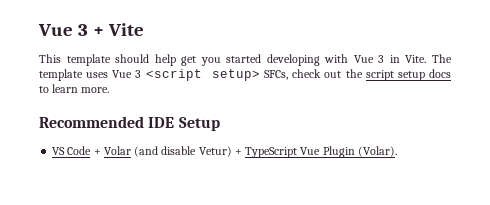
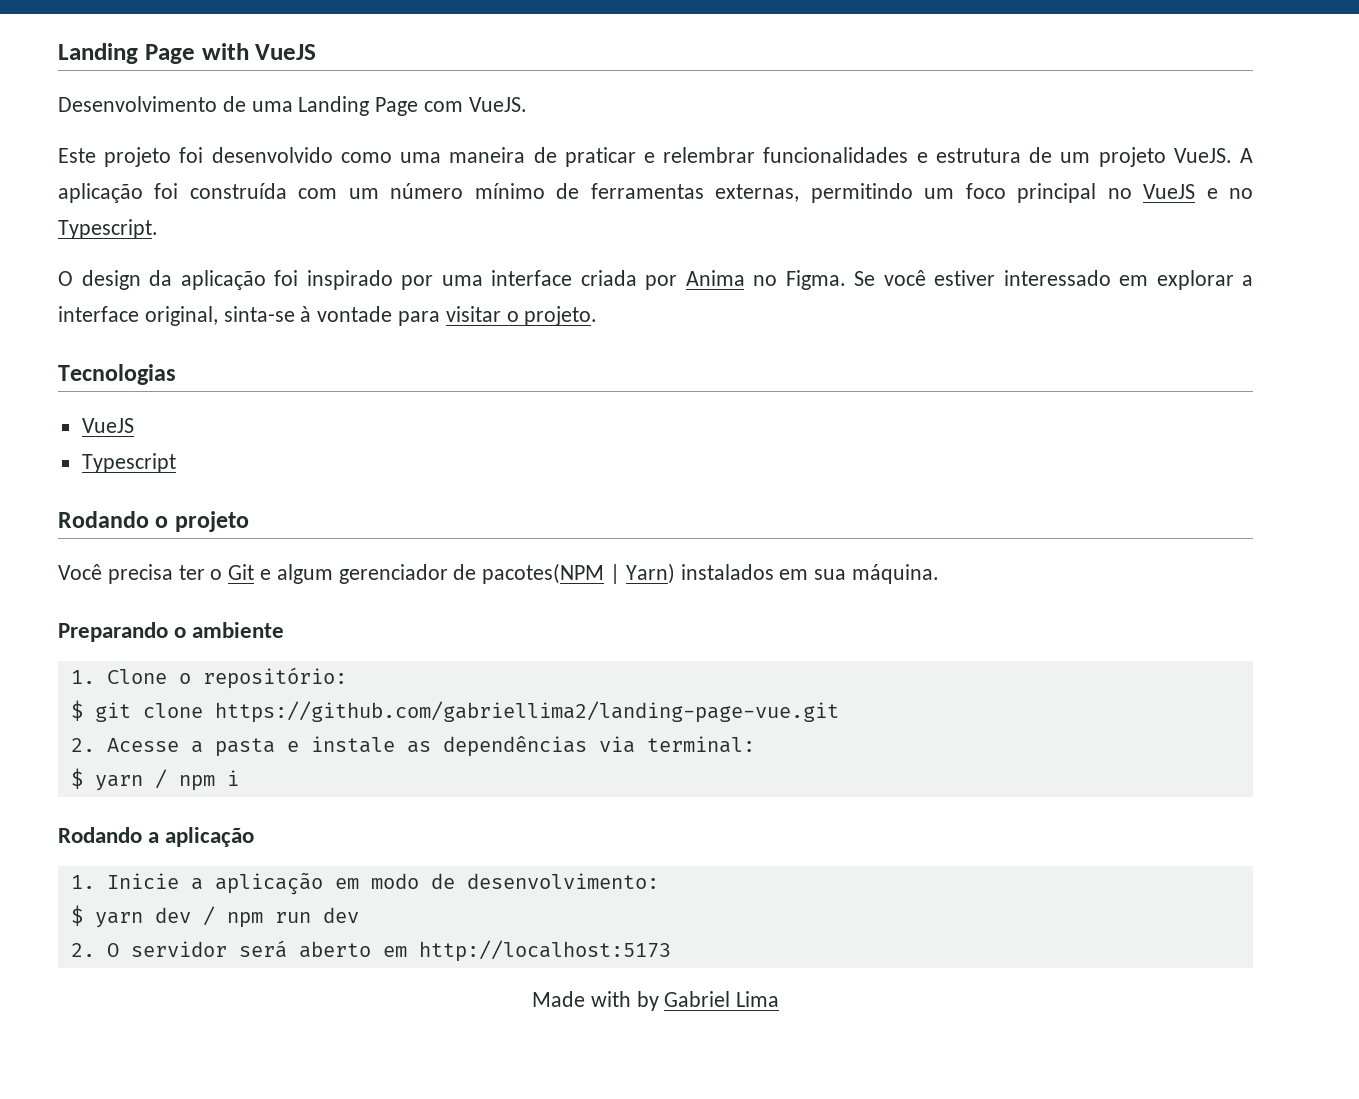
[38,23,144,36] [39,54,453,66] [39,69,451,81] [39,84,110,93] [39,116,220,131] [52,146,397,158] Vue 3 + Vite // This template should help get you started developing with Vue 3 in Vite. The template uses Vue 3 <script setup> SFCs, check out the script setup docs to learn more. // Recommended IDE Setup // VS Code + Volar (and disable Vetur) + TypeScript Vue Plugin (Volar). -> [58,43,317,64] [58,96,527,116] [58,147,1253,167] [58,183,1254,203] [58,219,158,239] [58,270,1253,290] [58,306,598,326] [58,364,176,385] [81,418,134,433] [81,453,176,473] [58,511,249,532] [58,563,940,584] [58,622,285,642] [70,667,347,689] [70,700,839,723] [70,736,755,757] [70,768,239,791] [58,827,255,847] [70,872,659,895] [70,905,359,928] [70,940,671,962] [531,991,780,1011] Landing Page with VueJS // Desenvolvimento de uma Landing Page com VueJS. // Este projeto foi desenvolvido como uma maneira de praticar e relembrar funcionalidades e estrutura de um projeto VueJS. A aplicação foi construída com um número mínimo de ferramentas externas, permitindo um foco principal no VueJS e no Typescript. // O design da aplicação foi inspirado por uma interface criada por Anima no Figma. Se você estiver interessado em explorar a interface original, sinta-se à vontade para visitar o projeto. // Tecnologias // VueJS // Typescript // Rodando o projeto // Você precisa ter o Git e algum gerenciador de pacotes(NPM | Yarn) instalados em sua máquina. // Preparando o ambiente // 1. Clone o repositório: // $ git clone https://github.com/gabriellima2/landing-page-vue.git // 2. Acesse a pasta e instale as dependências via terminal: // $ yarn / npm i // Rodando a aplicação // 1. Inicie a aplicação em modo de desenvolvimento: // $ yarn dev / npm run dev // 2. O servidor será aberto em http://localhost:5173 // Made with by Gabriel Lima

